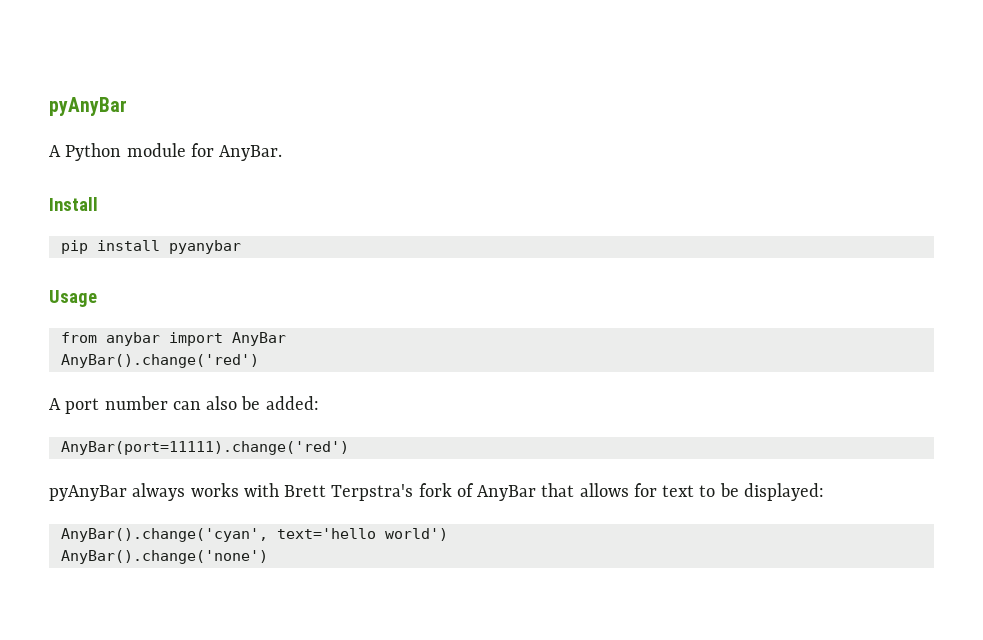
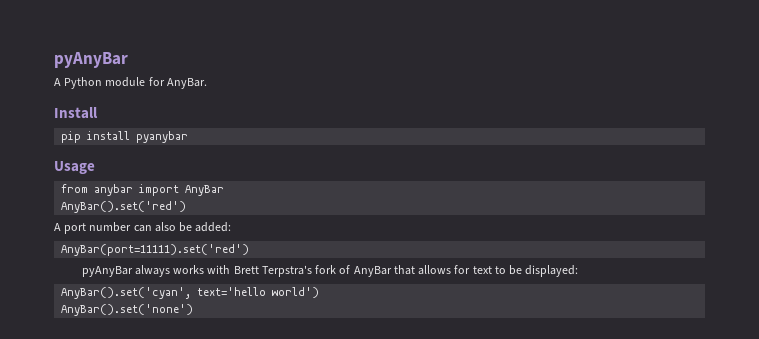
[60,354,259,368] AnyBar().change('red') -> [61,201,187,213] AnyBar().set('red')
[60,441,349,455] AnyBar(port=11111).change('red') -> [61,244,250,256] AnyBar(port=11111).set('red')
[60,528,268,542] AnyBar().change('cyan', -> [61,287,192,299] AnyBar().set('cyan',
[60,550,268,564] AnyBar().change('none') -> [61,304,194,316] AnyBar().set('none')

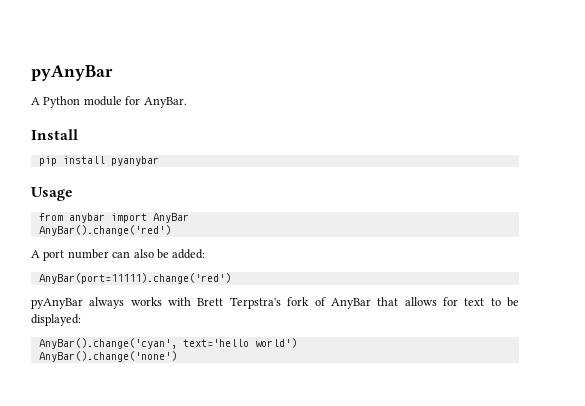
[61,201,187,213] AnyBar().set('red') -> [38,225,171,236] AnyBar().change('red')
[61,244,250,256] AnyBar(port=11111).set('red') -> [38,273,231,284] AnyBar(port=11111).change('red')
[61,287,192,299] AnyBar().set('cyan', -> [38,338,177,349] AnyBar().change('cyan',
[61,304,194,316] AnyBar().set('none') -> [38,351,177,362] AnyBar().change('none')

